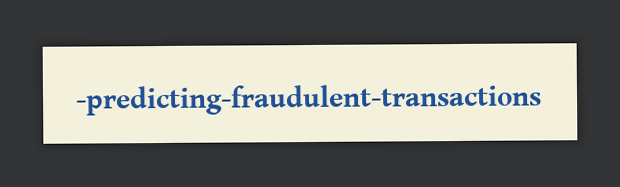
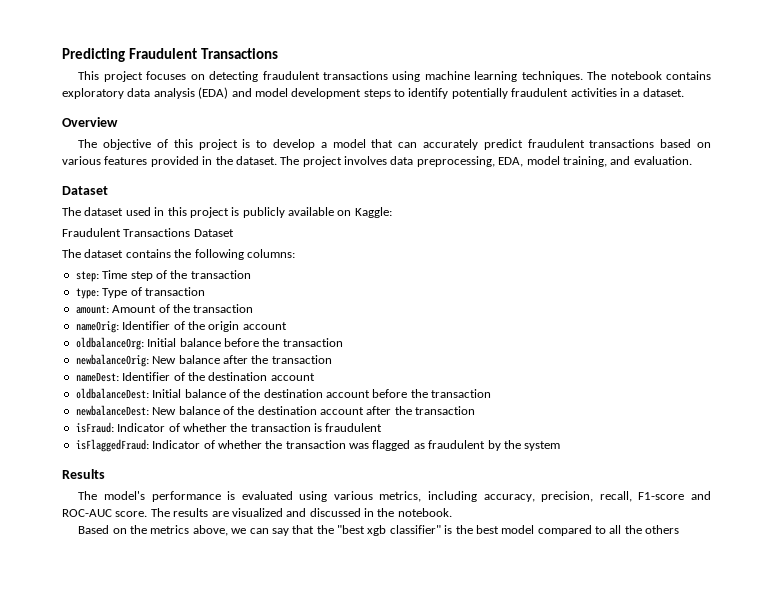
[75,83,542,116] -predicting-fraudulent-transactions -> [62,48,278,62] [78,71,712,82] [62,87,684,99] [62,117,118,127] [78,139,712,150] [62,156,692,167] [62,186,108,195] [62,207,392,218] [62,228,234,237] [62,249,295,260] [75,270,251,282] [75,287,205,299] [75,304,254,314] [75,321,287,333] [75,337,343,350] [75,354,332,367] [75,372,315,382] [75,388,492,399] [75,405,476,416] [75,422,383,433] [75,439,561,452] [62,469,105,479] [78,491,711,502] [62,508,452,517] [78,525,680,536] Predicting Fraudulent Transactions // This project focuses on detecting fraudulent transactions using machine learning techniques. The notebook contains exploratory data analysis (EDA) and model development steps to identify potentially fraudulent activities in a dataset. // Overview // The objective of this project is to develop a model that can accurately predict fraudulent transactions based on various features provided in the dataset. The project involves data preprocessing, EDA, model training, and evaluation. // Dataset // The dataset used in this project is publicly available on Kaggle: // Fraudulent Transactions Dataset // The dataset contains the following columns: // step: Time step of the transaction // type: Type of transaction // amount: Amount of the transaction // nameOrig: Identifier of the origin account // oldbalanceOrg: Initial balance before the transaction // newbalanceOrig: New balance after the transaction // nameDest: Identifier of the destination account // oldbalanceDest: Initial balance of the destination account before the transaction // newbalanceDest: New balance of the destination account after the transaction // isFraud: Indicator of whether the transaction is fraudulent // isFlaggedFraud: Indicator of whether the transaction was flagged as fraudulent by the system // Results // The model's performance is evaluated using various metrics, including accuracy, precision, recall, F1-score and ROC-AUC score. The results are visualized and discussed in the notebook. // Based on the metrics above, we can say that the "best xgb classifier" is the best model compared to all the others

